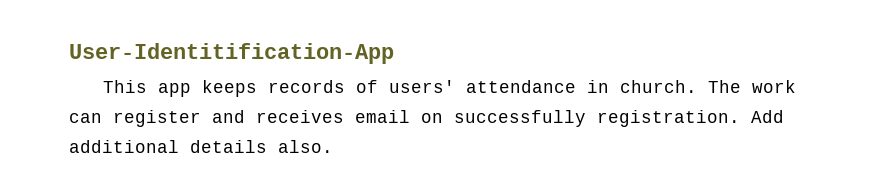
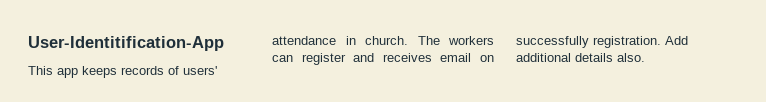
[751,80,796,93] work -> [448,36,494,45] workers

